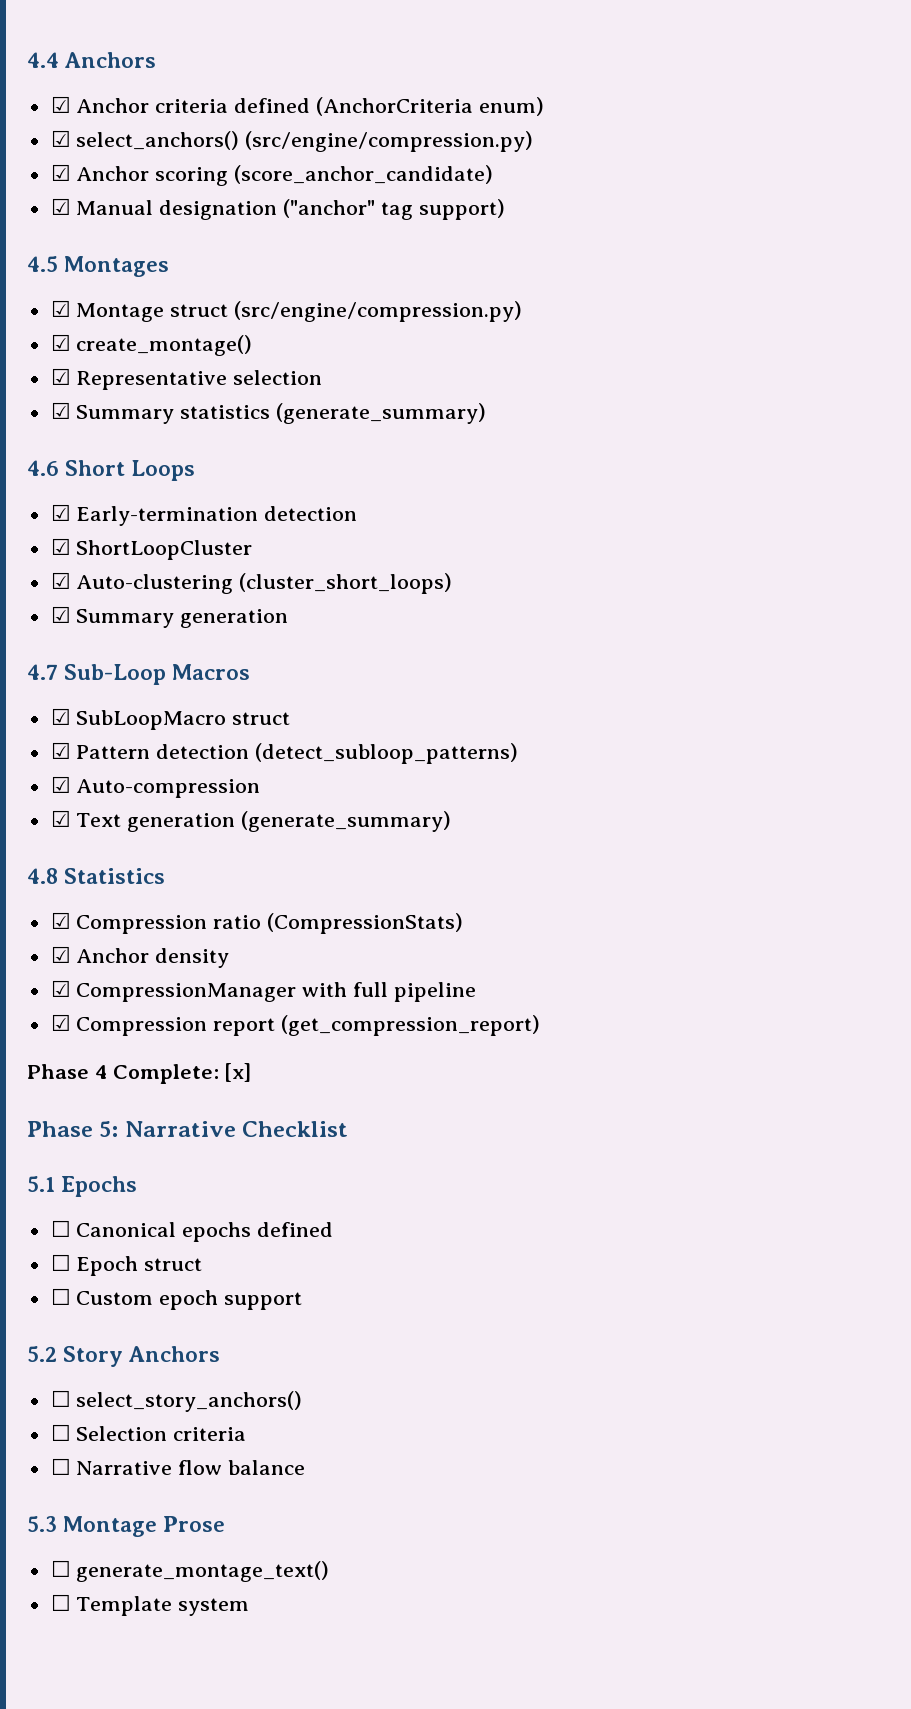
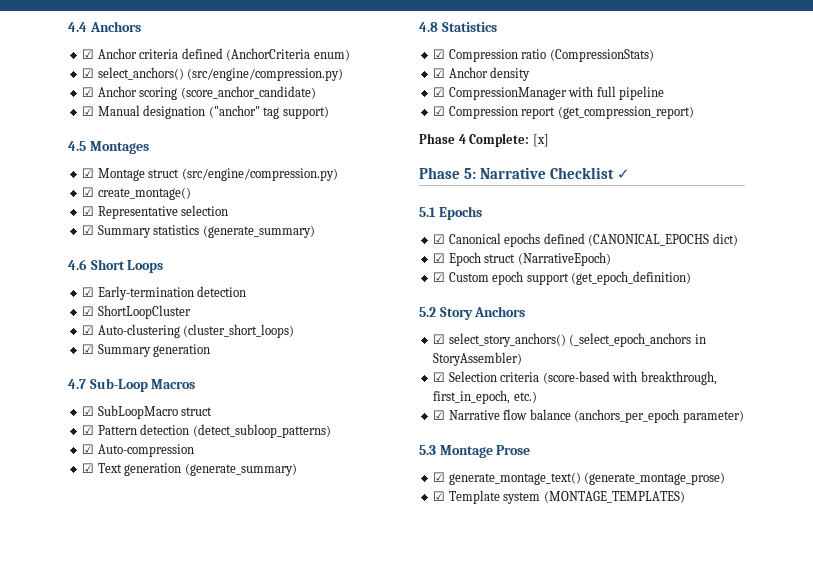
(349, 1129) none -> [616,169,630,179] ✓
[50,1220,71,1237] ☐ -> [433,234,446,244] ☑
[50,1254,71,1271] // ☐ -> [588,233,738,246] [433,253,446,263] (CANONICAL_EPOCHS dict) // ☑
[50,1288,71,1305] // ☐ -> [517,252,611,266] [433,272,446,282] (NarrativeEpoch) // ☑
(303, 1301) none -> [571,271,692,285] (get_epoch_definition)
[50,1390,71,1407] ☐ -> [433,334,446,344] ☑
[50,1424,247,1441] [50,1458,71,1475] // ☐ Selection criteria // ☐ -> [569,333,706,347] [433,352,523,366] [433,371,717,385] [433,390,537,404] [433,410,446,420] (_select_epoch_anchors in StoryAssembler) // ☑ Selection criteria (score-based with breakthrough, first_in_epoch, etc.) // ☑
(306, 1467) none -> [574,409,744,423] (anchors_per_epoch parameter)
[50,1560,71,1577] ☐ -> [433,472,446,482] ☑
[50,1594,71,1611] // ☐ -> [584,472,726,485] [433,491,446,501] (generate_montage_prose) // ☑
(250, 1607) none -> [543,491,685,503] (MONTAGE_TEMPLATES)

